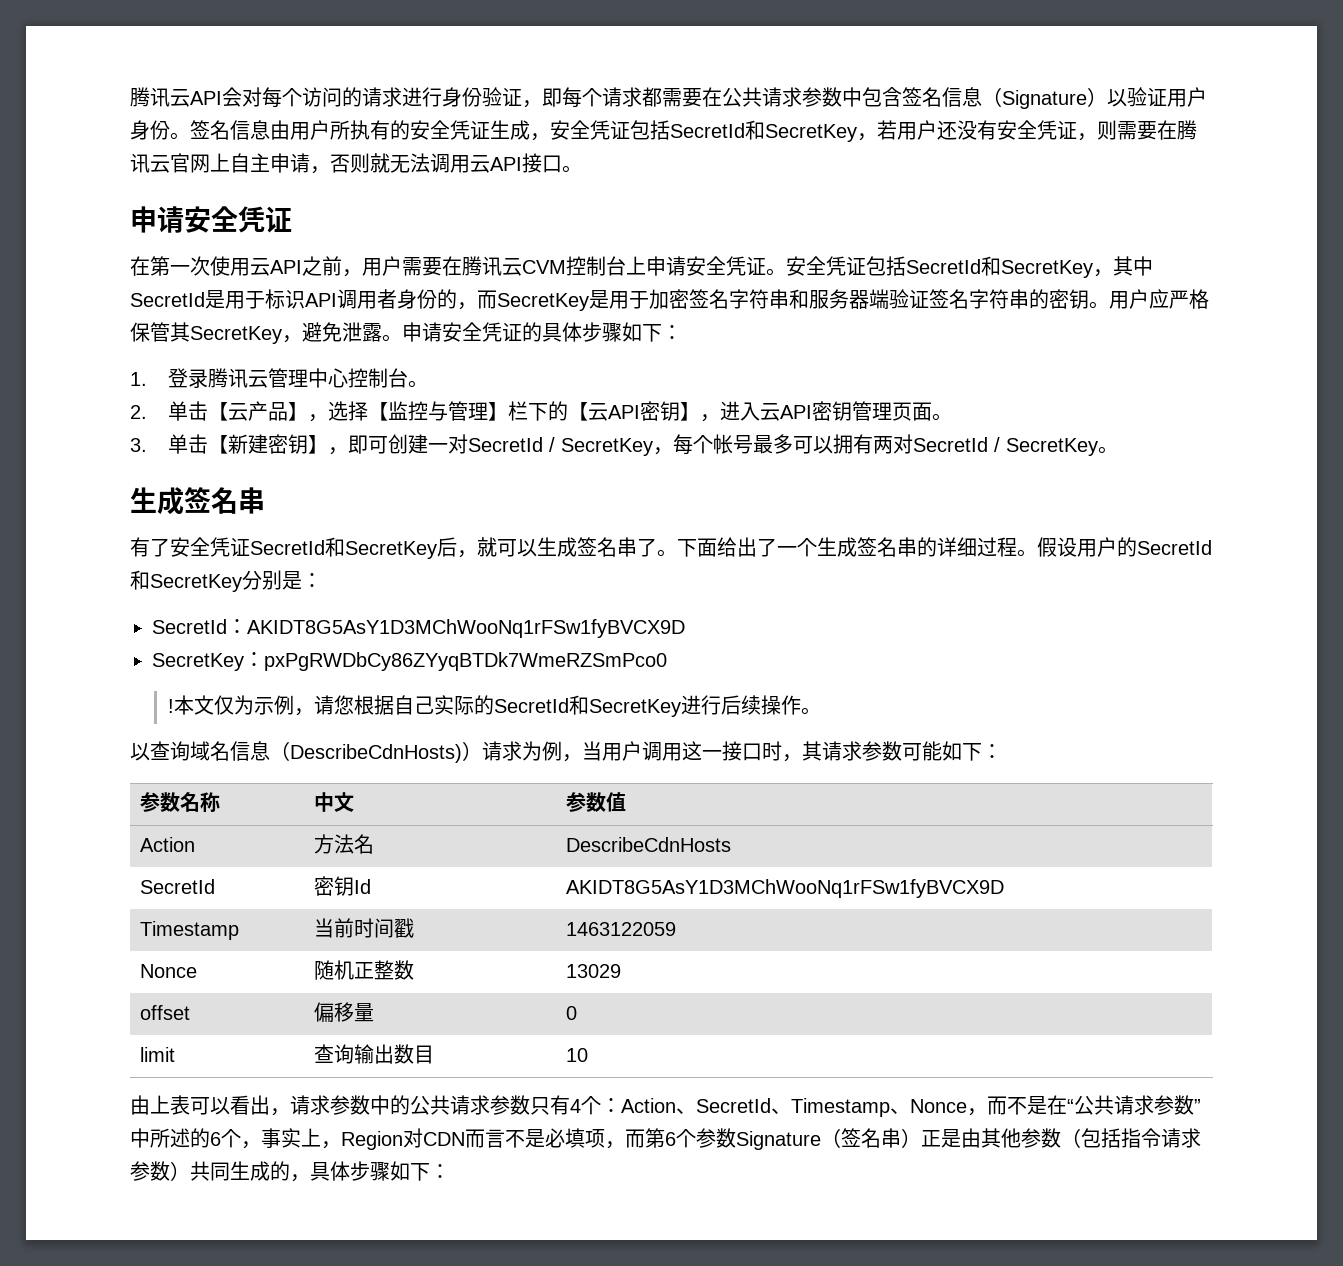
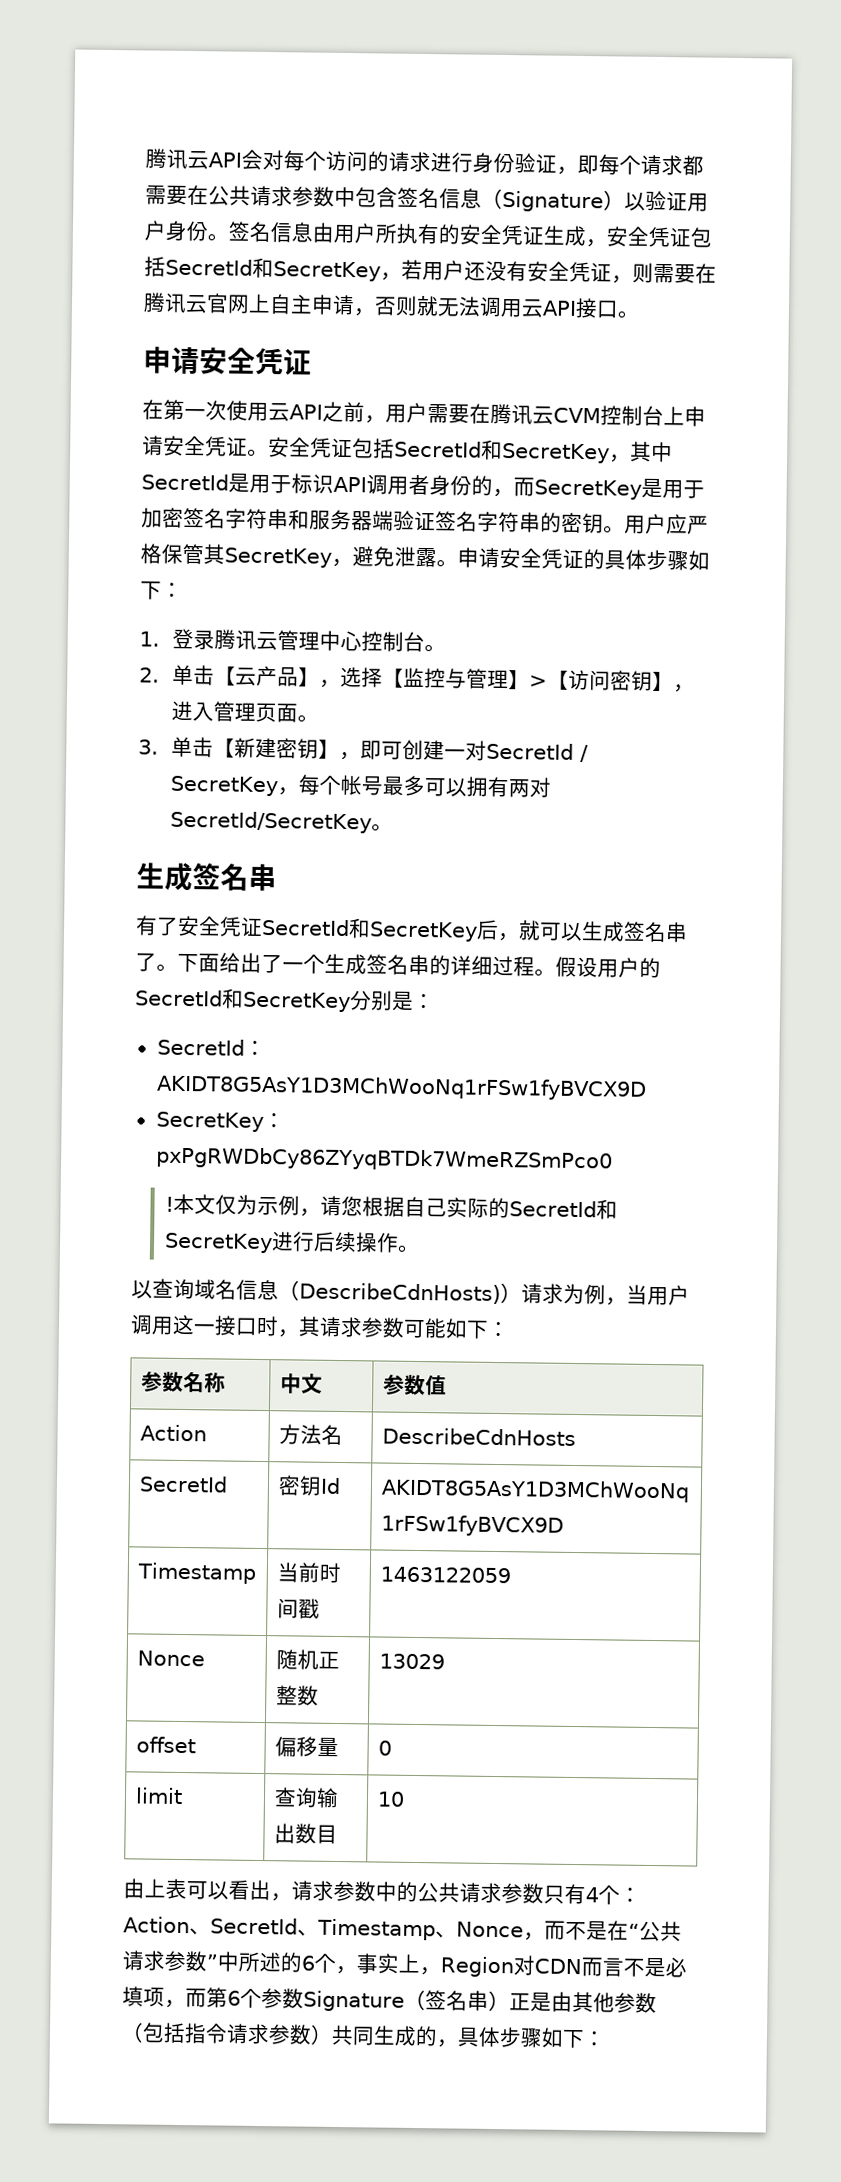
[508,401,641,421] 栏下的【云API -> [528,669,611,691] >【访问
[760,401,853,421] 云API密钥 -> (214, 712) none
[913,437,1099,456] SecretId / SecretKey -> [169,810,372,834] SecretId/SecretKey

